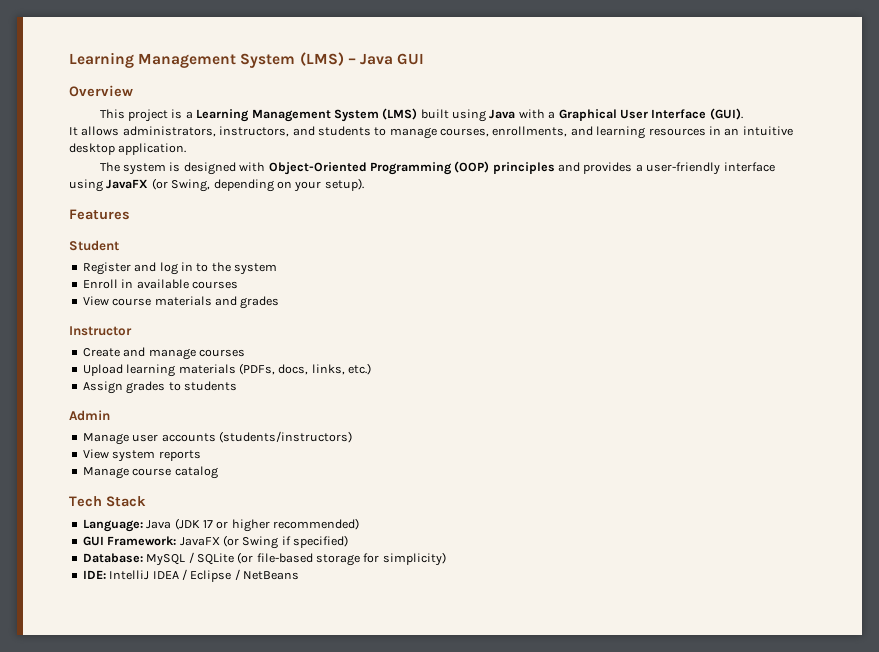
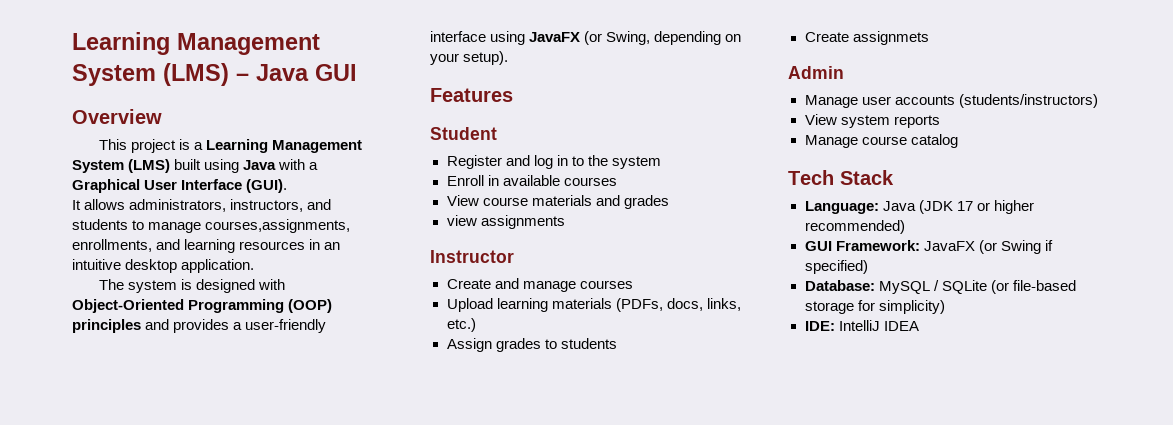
[440,128,489,137] courses, -> [205,219,351,233] courses,assignments,
(280, 302) none -> [446,215,565,229] // view assignments
(237, 386) none -> [804,31,929,45] // Create assignmets
[181,569,299,582] / Eclipse / NetBeans -> (919, 326) none

